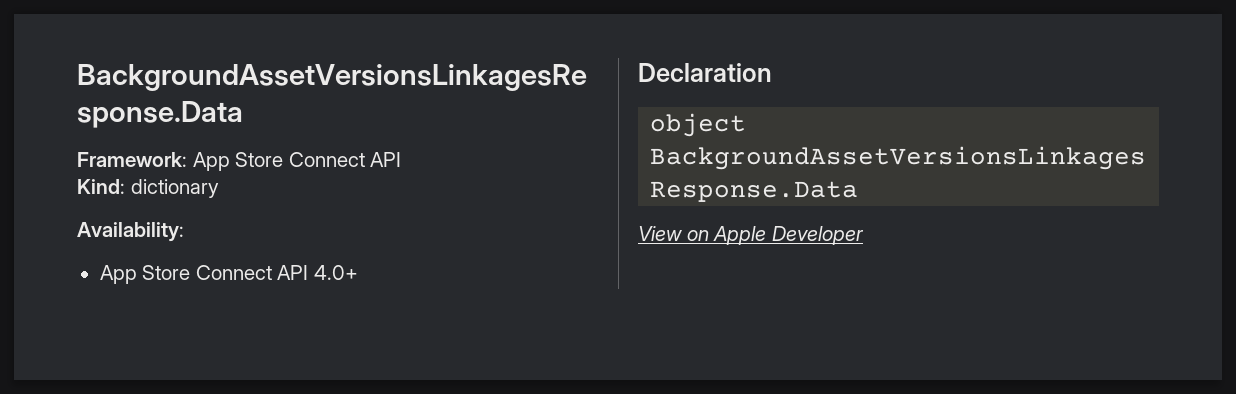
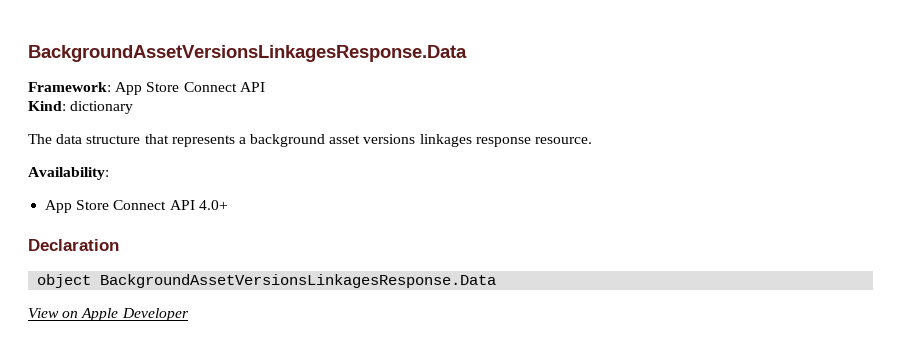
(219, 188) none -> [28,134,593,147] // The data structure that represents a background asset versions linkages response resource.

